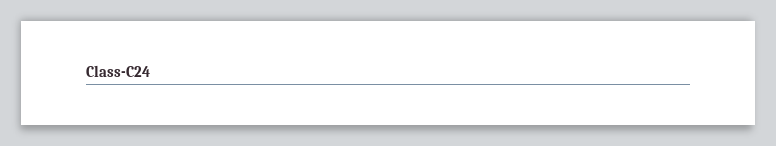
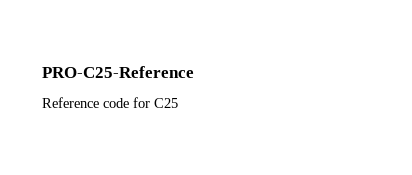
[86,65,150,77] Class-C24 -> [42,66,194,78] [42,97,178,108] PRO-C25-Reference // Reference code for C25

